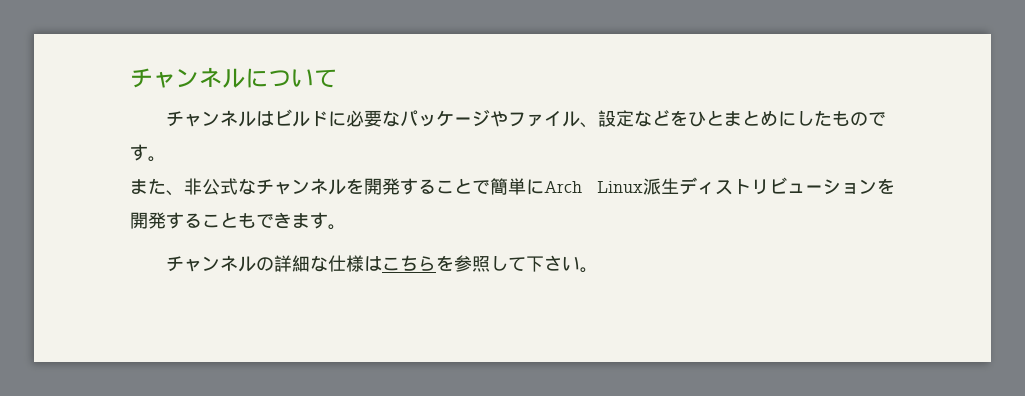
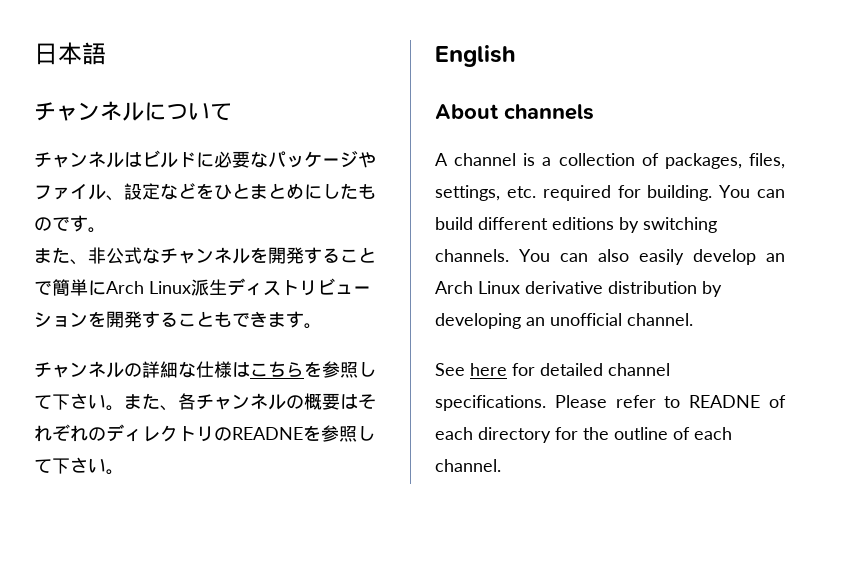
(130, 78) none -> [34,42,106,65] 日本語 //
(598, 270) none -> [124,393,376,411] [34,424,375,442] [34,457,124,475] [435,45,515,67] [435,104,594,120] [435,153,785,169] [435,185,785,201] [435,217,717,233] [435,249,785,265] [435,281,722,297] [435,313,693,329] [435,363,670,376] [435,395,786,411] [435,427,732,443] [435,459,501,472] また、各チャンネルの概要はそれぞれのディレクトリのREADNEを参照して下さい。 // English // About channels // A channel is a collection of packages, files, settings, etc. required for building. You can build different editions by switching channels. You can also easily develop an Arch Linux derivative distribution by developing an unofficial channel. // See here for detailed channel specifications. Please refer to READNE of each directory for the outline of each channel.

